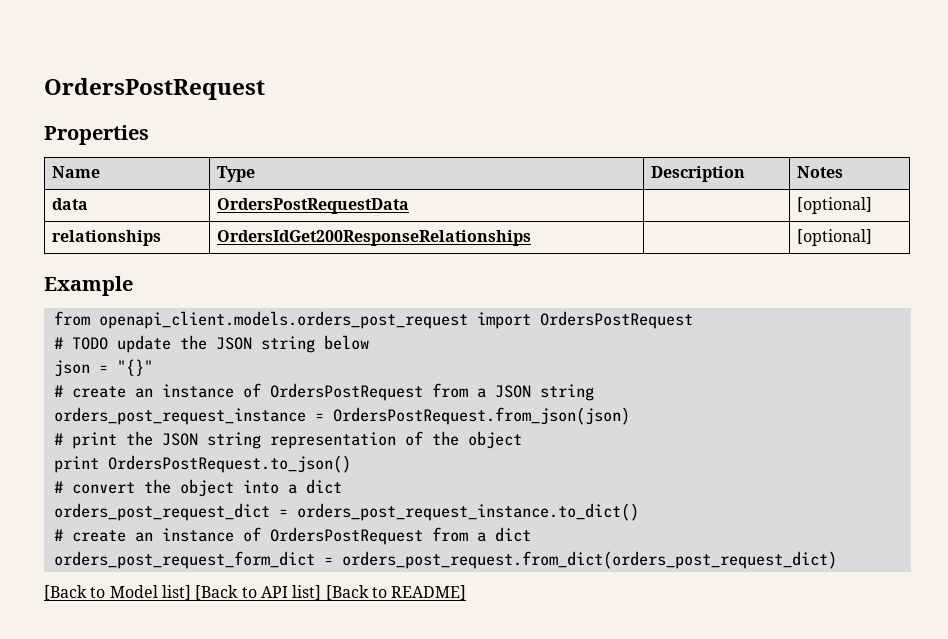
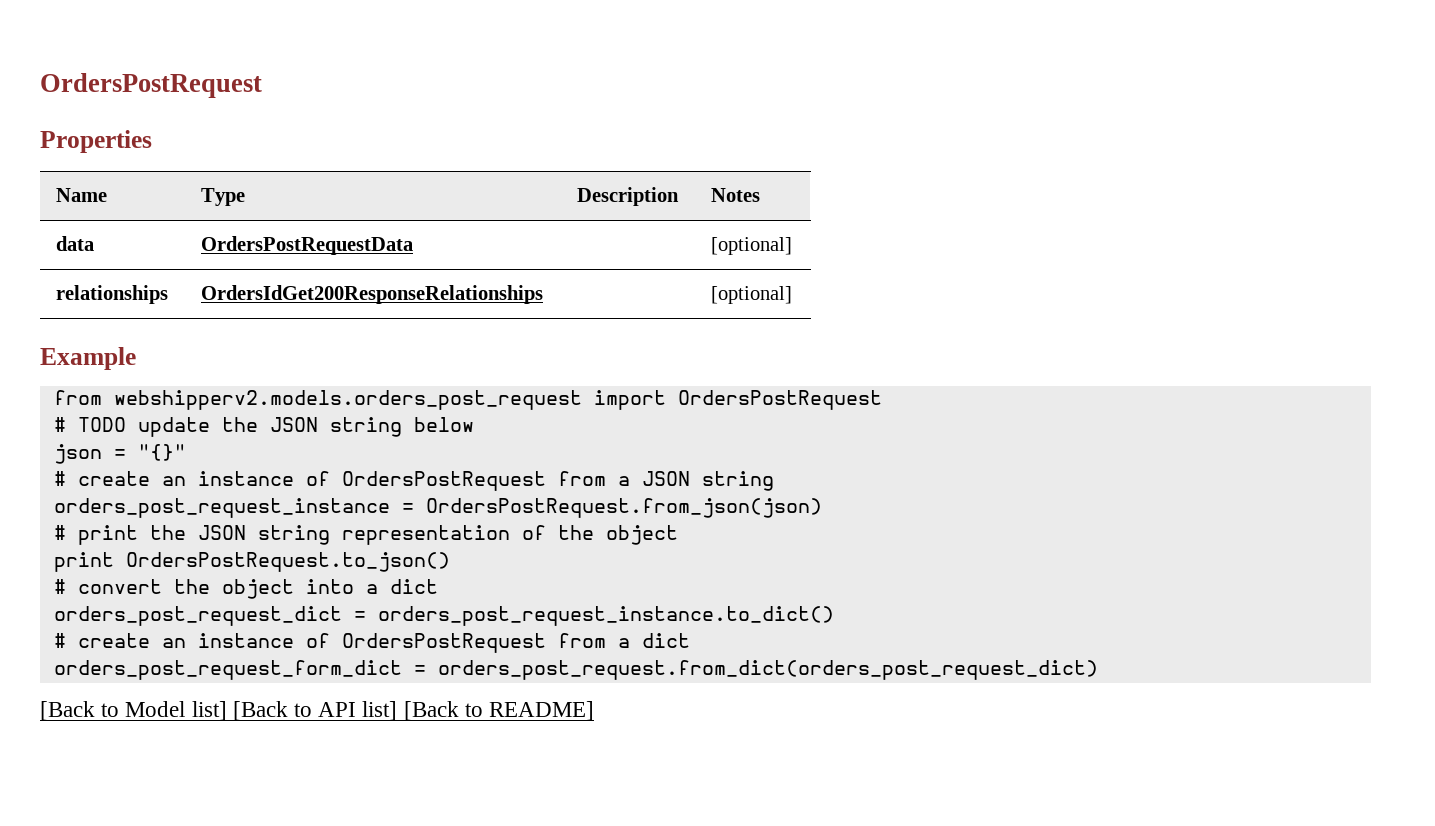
[98,311,468,329] openapi_client.models.orders_post_request -> [113,390,582,410] webshipperv2.models.orders_post_request

